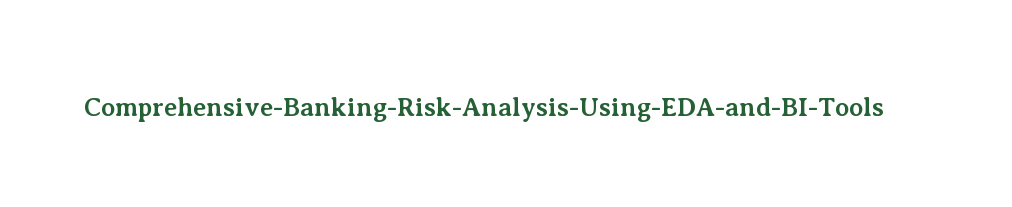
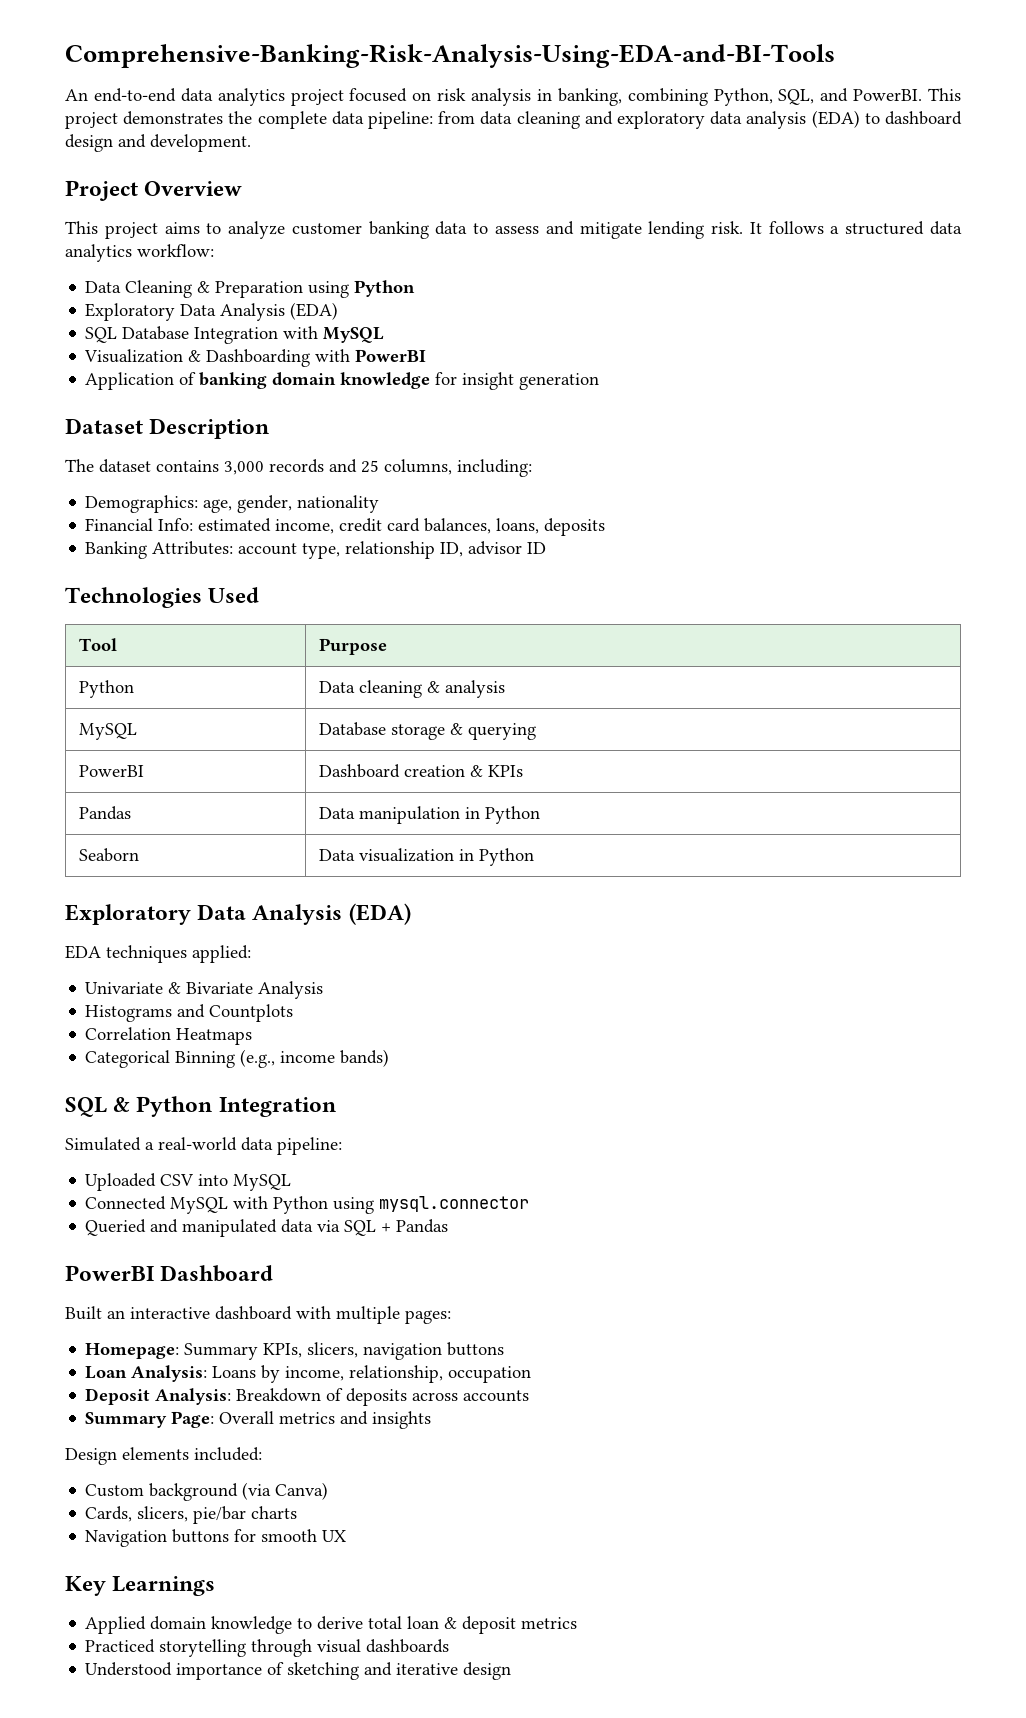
(884, 109) none -> [65,88,961,106] [65,110,963,129] [65,134,251,152] [65,180,243,201] [65,221,963,239] [65,244,214,262] [85,280,416,298] [85,302,339,321] [85,326,385,344] [84,349,427,367] [85,372,600,390] [65,418,270,439] [65,459,532,477] [85,495,380,513] [85,518,606,536] [85,541,547,559] [65,587,260,608] [78,638,117,651] [318,638,387,655] [78,680,134,698] [318,680,505,698] [78,723,137,740] [318,722,536,740] [78,765,144,777] [318,764,523,778] [78,806,131,820] [318,806,540,824] [78,848,139,862] [318,848,534,866] [65,903,411,925] [65,945,251,963] [85,981,324,999] [85,1004,294,1022] [85,1027,253,1045] [85,1049,390,1068] [65,1096,336,1117] [65,1137,342,1155] [85,1173,292,1191] [85,1196,530,1214] [85,1219,449,1237] [65,1265,274,1282] [65,1306,451,1324] [85,1342,505,1360] [85,1365,532,1383] [85,1388,530,1406] [85,1411,432,1429] [65,1447,262,1465] [85,1482,329,1501] [85,1506,298,1524] [85,1529,347,1547] [65,1576,216,1596] [85,1616,578,1634] [85,1639,450,1657] [85,1662,512,1680] // An end-to-end data analytics project focused on risk analysis in banking, combining Python, SQL, and PowerBI. This project demonstrates the complete data pipeline: from data cleaning and exploratory data analysis (EDA) to dashboard design and development. // Project Overview // This project aims to analyze customer banking data to assess and mitigate lending risk. It follows a structured data analytics workflow: // Data Cleaning & Preparation using Python // Exploratory Data Analysis (EDA) // SQL Database Integration with MySQL // Visualization & Dashboarding with PowerBI // Application of banking domain knowledge for insight generation // Dataset Description // The dataset contains 3,000 records and 25 columns, including: // Demographics: age, gender, nationality // Financial Info: estimated income, credit card balances, loans, deposits // Banking Attributes: account type, relationship ID, advisor ID // Technologies Used // Tool | Purpose // Python | Data cleaning & analysis // MySQL | Database storage & querying // PowerBI | Dashboard creation & KPIs // Pandas | Data manipulation in Python // Seaborn | Data visualization in Python // Exploratory Data Analysis (EDA) // EDA techniques applied: // Univariate & Bivariate Analysis // Histograms and Countplots // Correlation Heatmaps // Categorical Binning (e.g., income bands) // SQL & Python Integration // Simulated a real-world data pipeline: // Uploaded CSV into MySQL // Connected MySQL with Python using mysql.connector // Queried and manipulated data via SQL + Pandas // PowerBI Dashboard // Built an interactive dashboard with multiple pages: // Homepage: Summary KPIs, slicers, navigation buttons // Loan Analysis: Loans by income, relationship, occupation // Deposit Analysis: Breakdown of deposits across accounts // Summary Page: Overall metrics and insights // Design elements included: // Custom background (via Canva) // Cards, slicers, pie/bar charts // Navigation buttons for smooth UX // Key Learnings // Applied domain knowledge to derive total loan & deposit metrics // Practiced storytelling through visual dashboards // Understood importance of sketching and iterative design

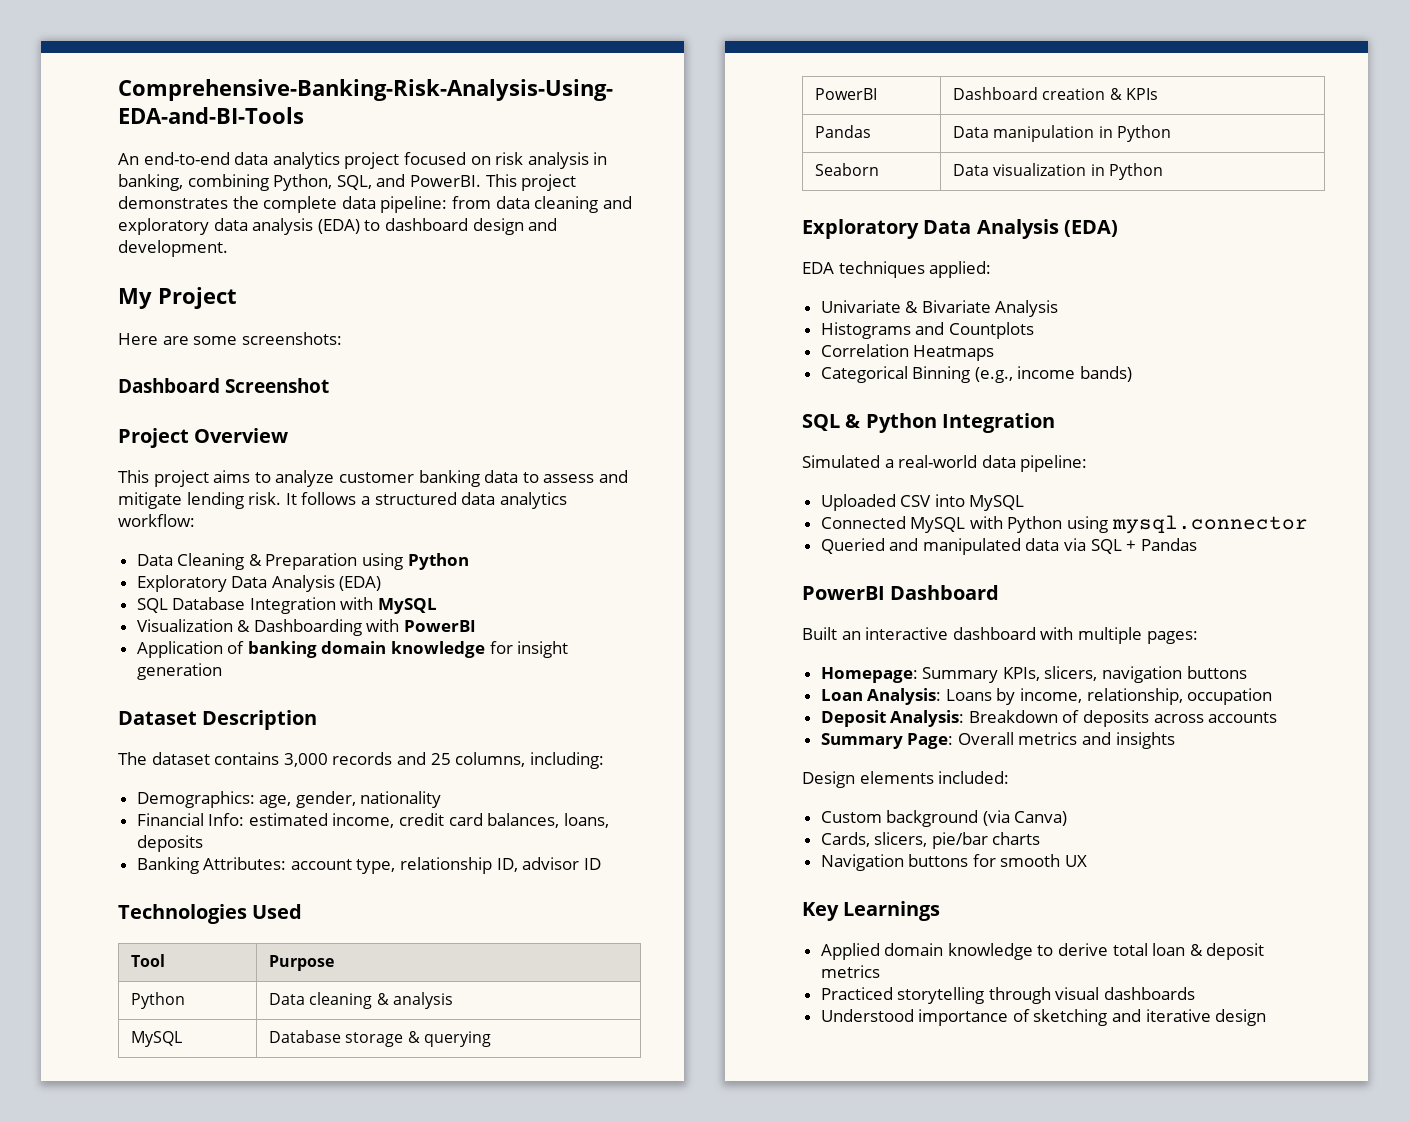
(251, 143) none -> [118,287,237,309] [118,332,342,345] [118,378,329,393] // My Project // Here are some screenshots: // Dashboard Screenshot

